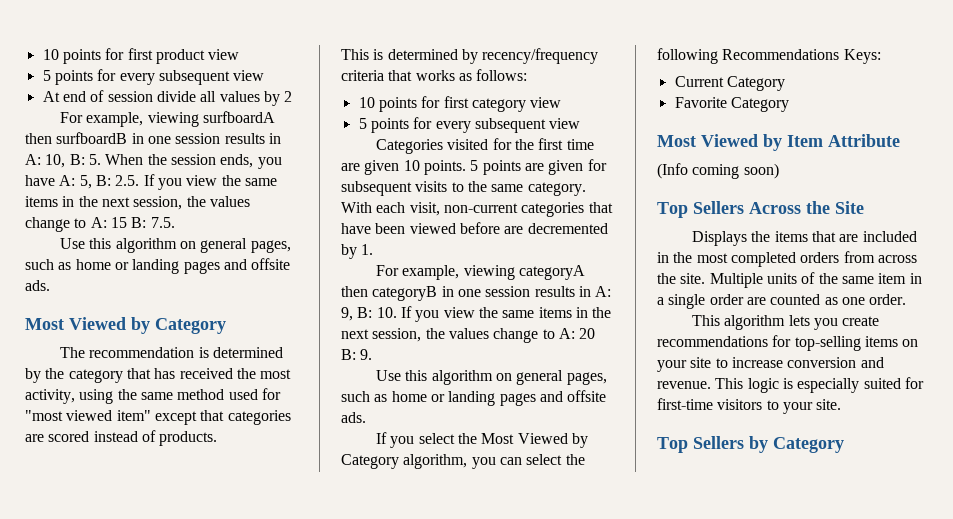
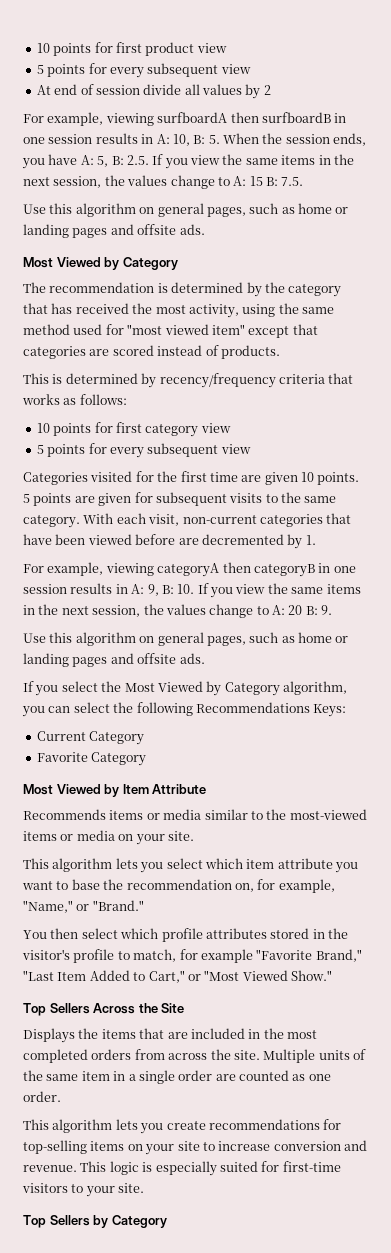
[657,163,779,179] (Info coming soon) -> [23,809,367,820] [23,830,194,845] [23,858,358,873] [22,879,335,893] [23,900,144,913] [23,928,348,942] [22,949,362,963] [23,970,332,983] Recommends items or media similar to the most-viewed items or media on your site. // This algorithm lets you select which item attribute you want to base the recommendation on, for example, "Name," or "Brand." // You then select which profile attributes stored in the visitor's profile to match, for example "Favorite Brand," "Last Item Added to Cart," or "Most Viewed Show."

